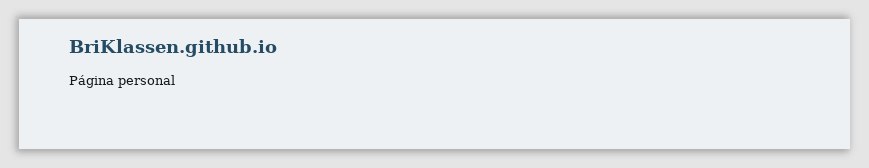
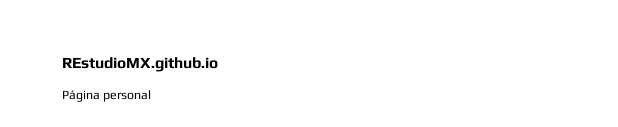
[69,39,277,57] BriKlassen.github.io -> [62,57,218,72] REstudioMX.github.io

